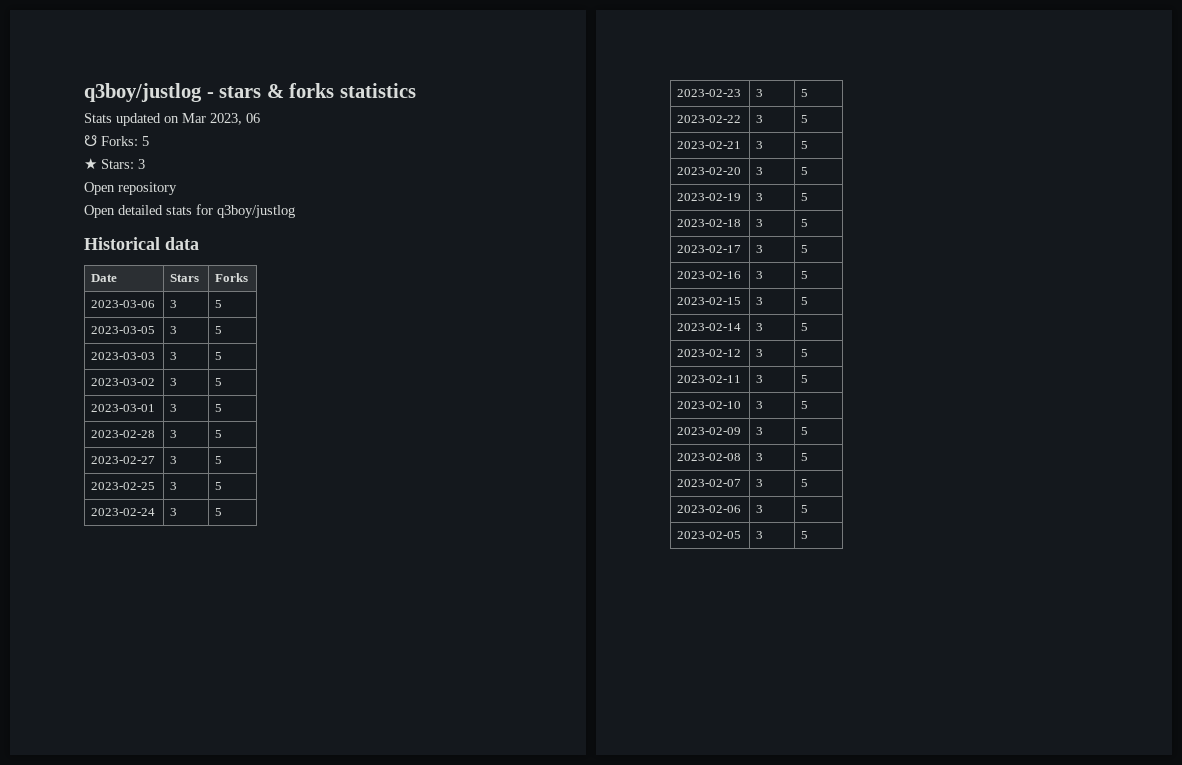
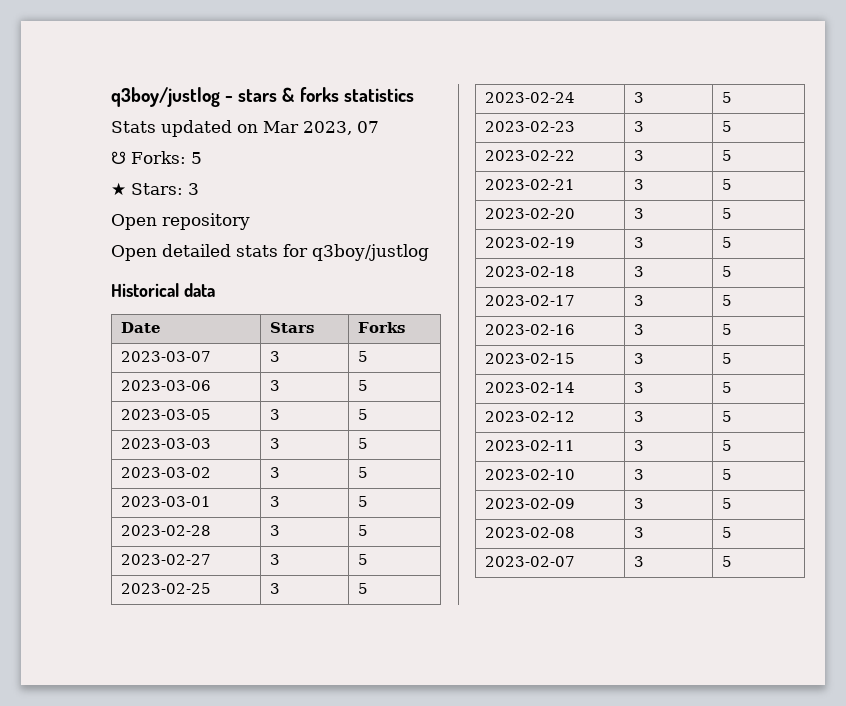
[246,113,260,123] 06 -> [357,121,379,133] 07
(249, 277) none -> [121,351,212,362] [270,351,281,362] [358,351,369,362] // 2023-03-07 | 3 | 5
[677,505,742,513] [756,505,764,513] [801,505,809,513] [677,531,742,539] [756,531,764,539] [801,531,809,539] // 2023-02-06 | 3 | 5 // 2023-02-05 | 3 | 5 -> (733, 561) none

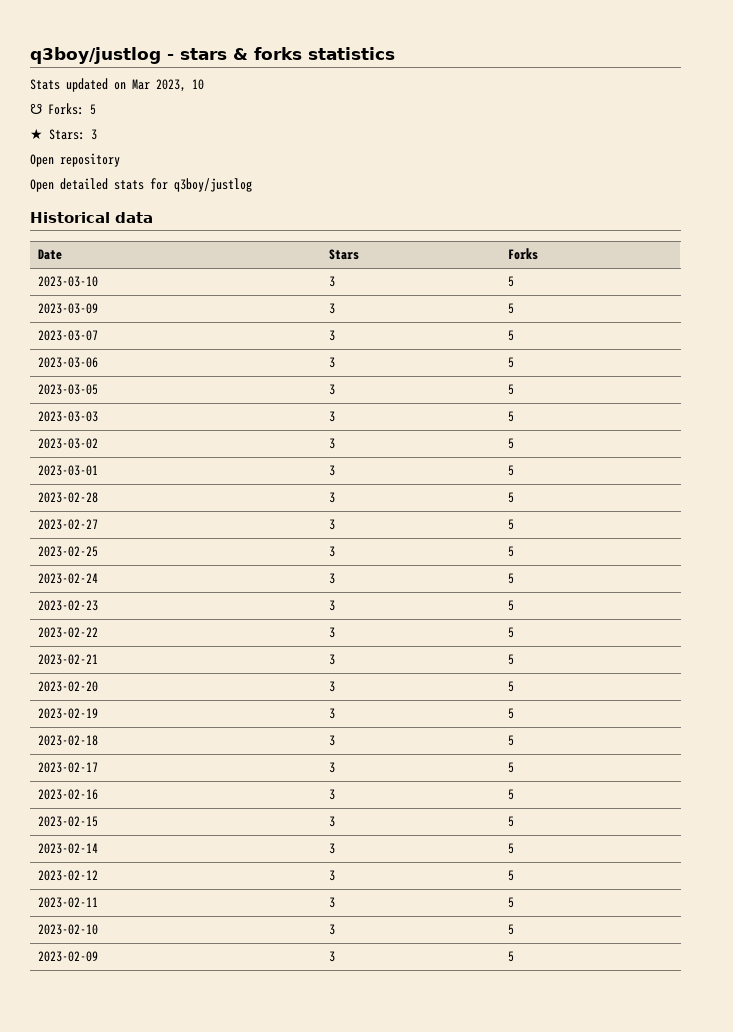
[357,121,379,133] 07 -> [192,79,204,90] 10
(406, 327) none -> [38,276,99,287] [329,276,336,287] [508,276,515,287] [38,303,99,314] [329,303,336,314] [508,303,515,314] // 2023-03-10 | 3 | 5 // 2023-03-09 | 3 | 5
[485,527,576,538] [634,527,645,538] [722,527,733,538] [485,556,576,567] [634,556,645,567] [722,556,733,567] // 2023-02-08 | 3 | 5 // 2023-02-07 | 3 | 5 -> (515, 956) none

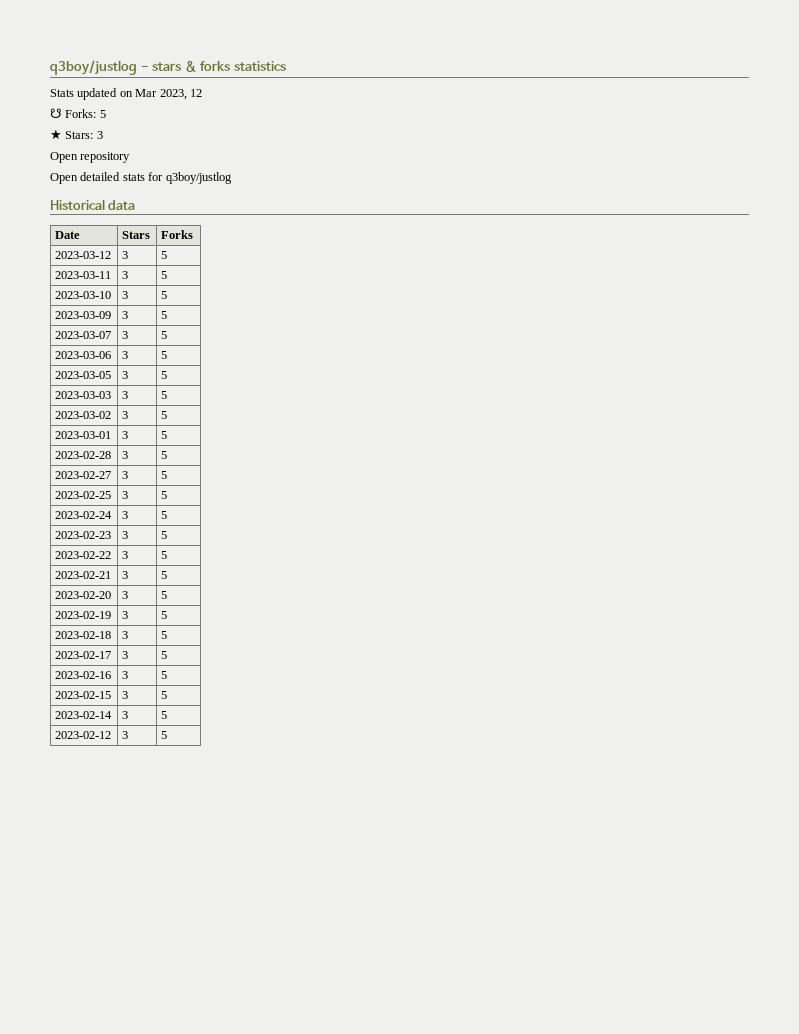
[192,79,204,90] 10 -> [189,89,202,97] 12
(539, 254) none -> [55,251,112,259] [122,251,129,259] [161,251,168,259] [55,271,112,279] [122,271,129,279] [161,271,168,279] // 2023-03-12 | 3 | 5 // 2023-03-11 | 3 | 5
[38,897,99,908] [329,897,336,908] [508,897,515,908] [38,924,99,935] [329,924,336,935] [508,924,515,935] [38,951,99,962] [329,951,336,962] [508,951,515,962] // 2023-02-11 | 3 | 5 // 2023-02-10 | 3 | 5 // 2023-02-09 | 3 | 5 -> (168, 735) none

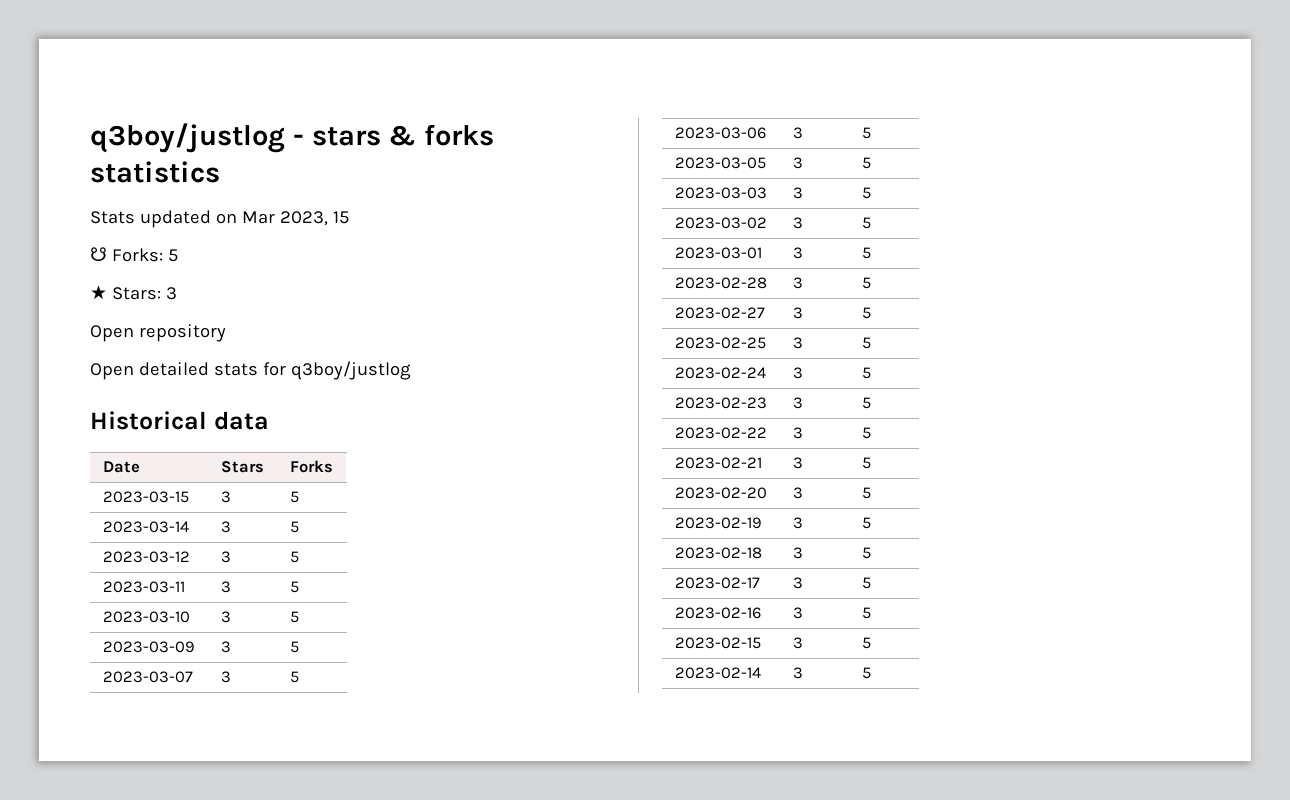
[189,89,202,97] 12 -> [332,211,349,224] 15
(194, 234) none -> [102,491,189,503] [220,491,231,503] [289,491,299,503] [102,521,189,533] [220,521,231,533] [289,521,299,533] // 2023-03-15 | 3 | 5 // 2023-03-14 | 3 | 5
[55,731,112,739] [122,731,129,739] [161,731,168,739] // 2023-02-12 | 3 | 5 -> (871, 673) none

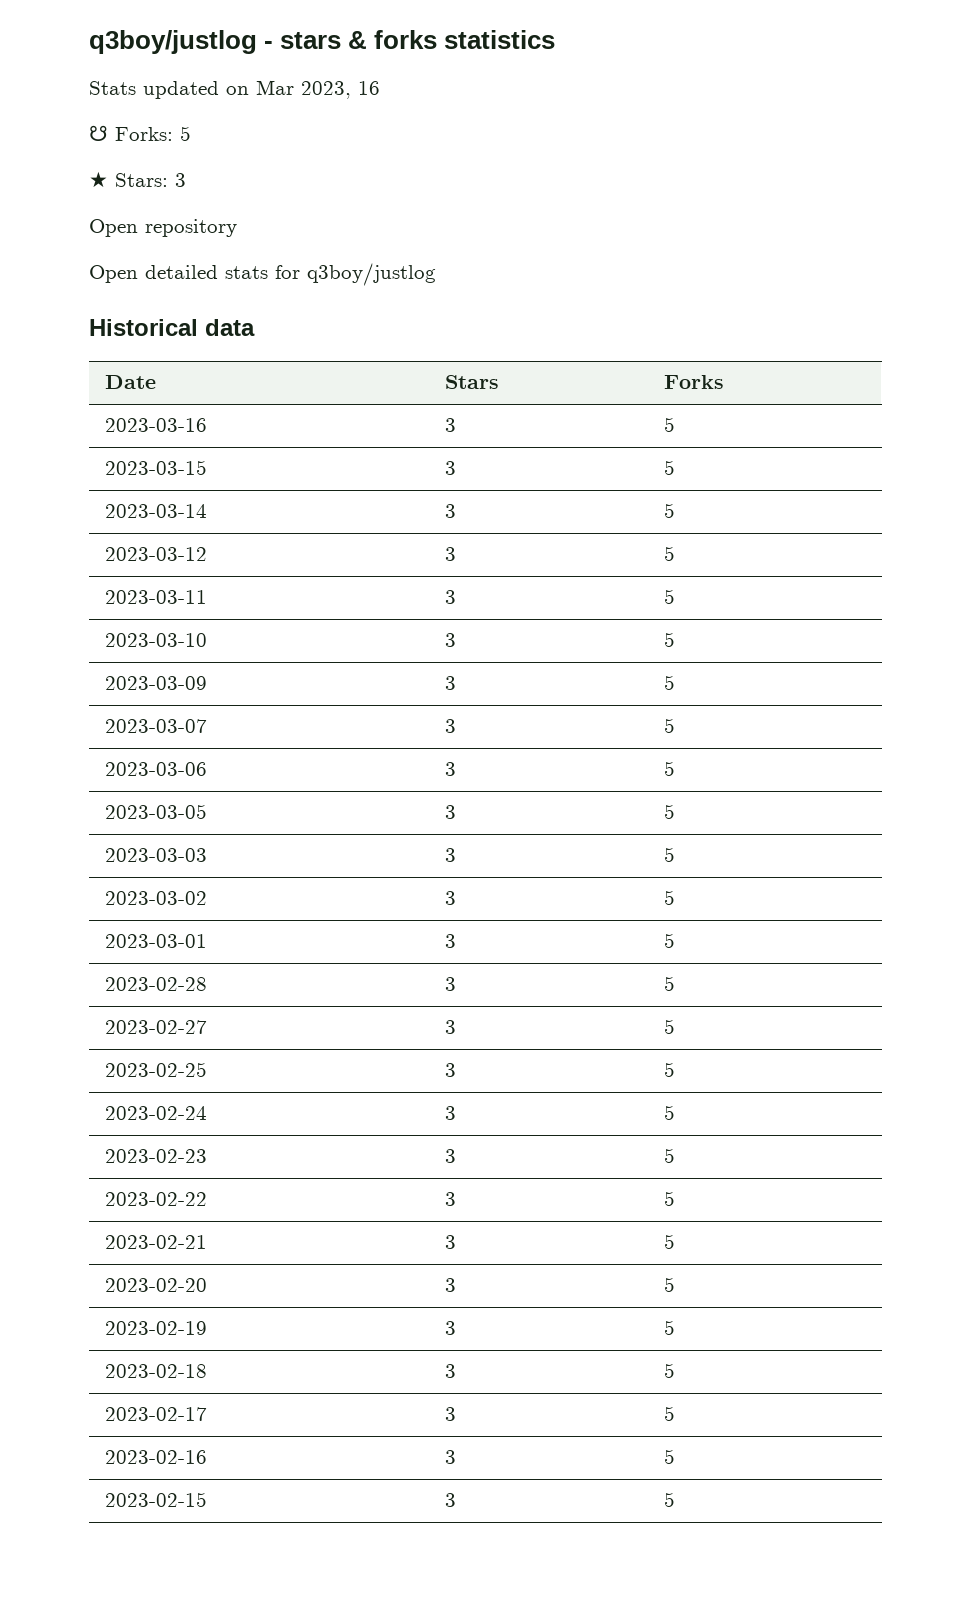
[332,211,349,224] 15 -> [358,81,380,95] 16
(333, 466) none -> [104,418,207,432] [444,418,456,432] [663,417,675,432] // 2023-03-16 | 3 | 5
[674,667,761,679] [792,667,803,679] [861,667,871,679] // 2023-02-14 | 3 | 5 -> (675, 1499) none

